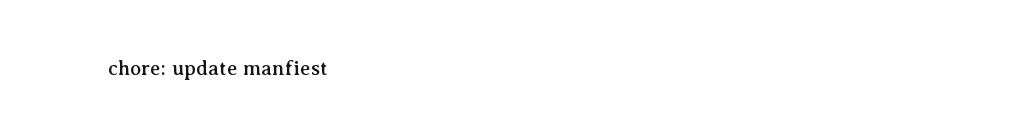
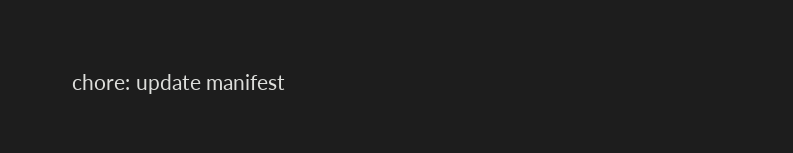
[243,60,329,75] manfiest -> [206,74,286,90] manifest

